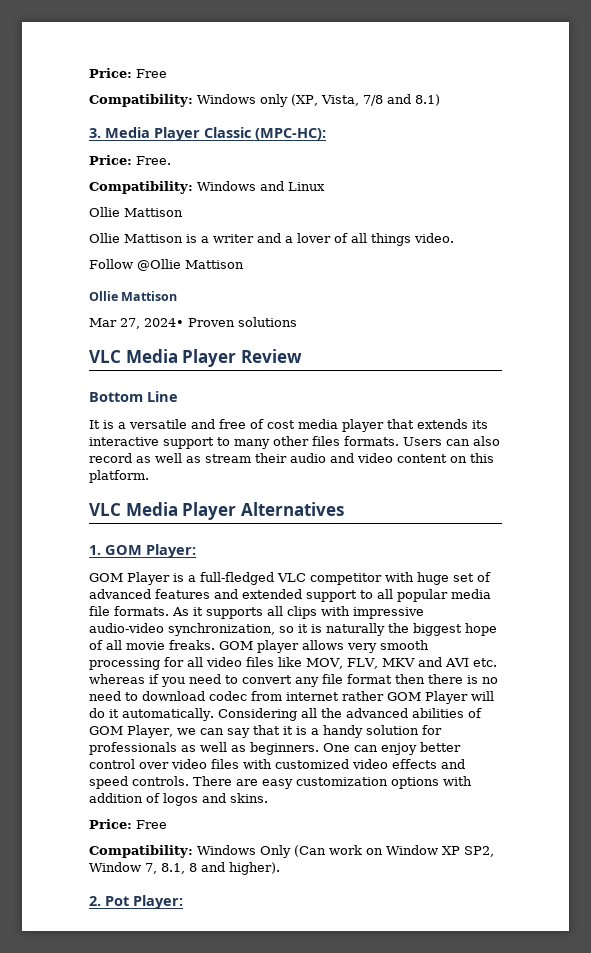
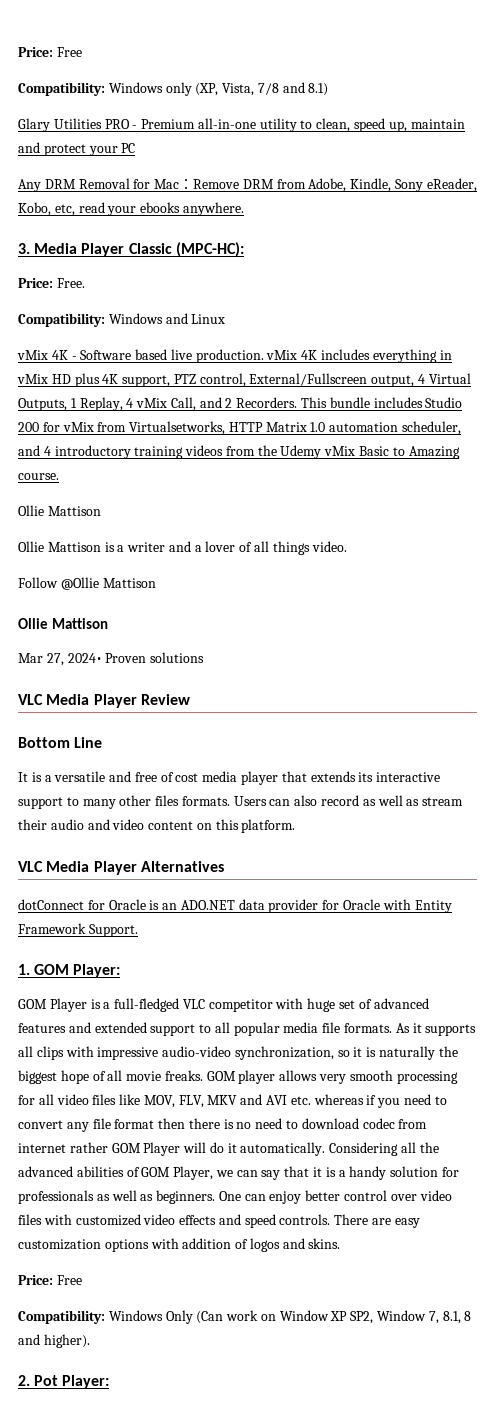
(440, 100) none -> [18,118,465,132] [18,142,136,156] [18,178,477,192] [18,202,244,216] // Glary Utilities PRO - Premium all-in-one utility to clean, speed up, maintain and protect your PC // Any DRM Removal for Mac：Remove DRM from Adobe, Kindle, Sony eReader, Kobo, etc, read your ebooks anywhere.
(325, 186) none -> [17,349,452,363] [17,373,471,387] [18,397,463,411] [18,421,462,435] [18,445,460,459] [18,473,59,480] // vMix 4K - Software based live production. vMix 4K includes everything in vMix HD plus 4K support, PTZ control, External/Fullscreen output, 4 Virtual Outputs, 1 Replay, 4 vMix Call, and 2 Recorders. This bundle includes Studio 200 for vMix from Virtualsetworks, HTTP Matrix 1.0 automation scheduler, and 4 introductory training videos from the Udemy vMix Basic to Amazing course.
(344, 509) none -> [18,899,452,913] [18,923,138,937] // dotConnect for Oracle is an ADO.NET data provider for Oracle with Entity Framework Support.

